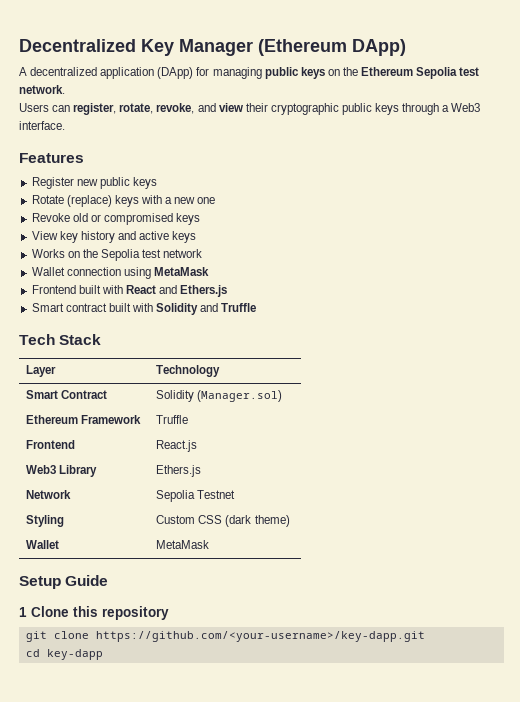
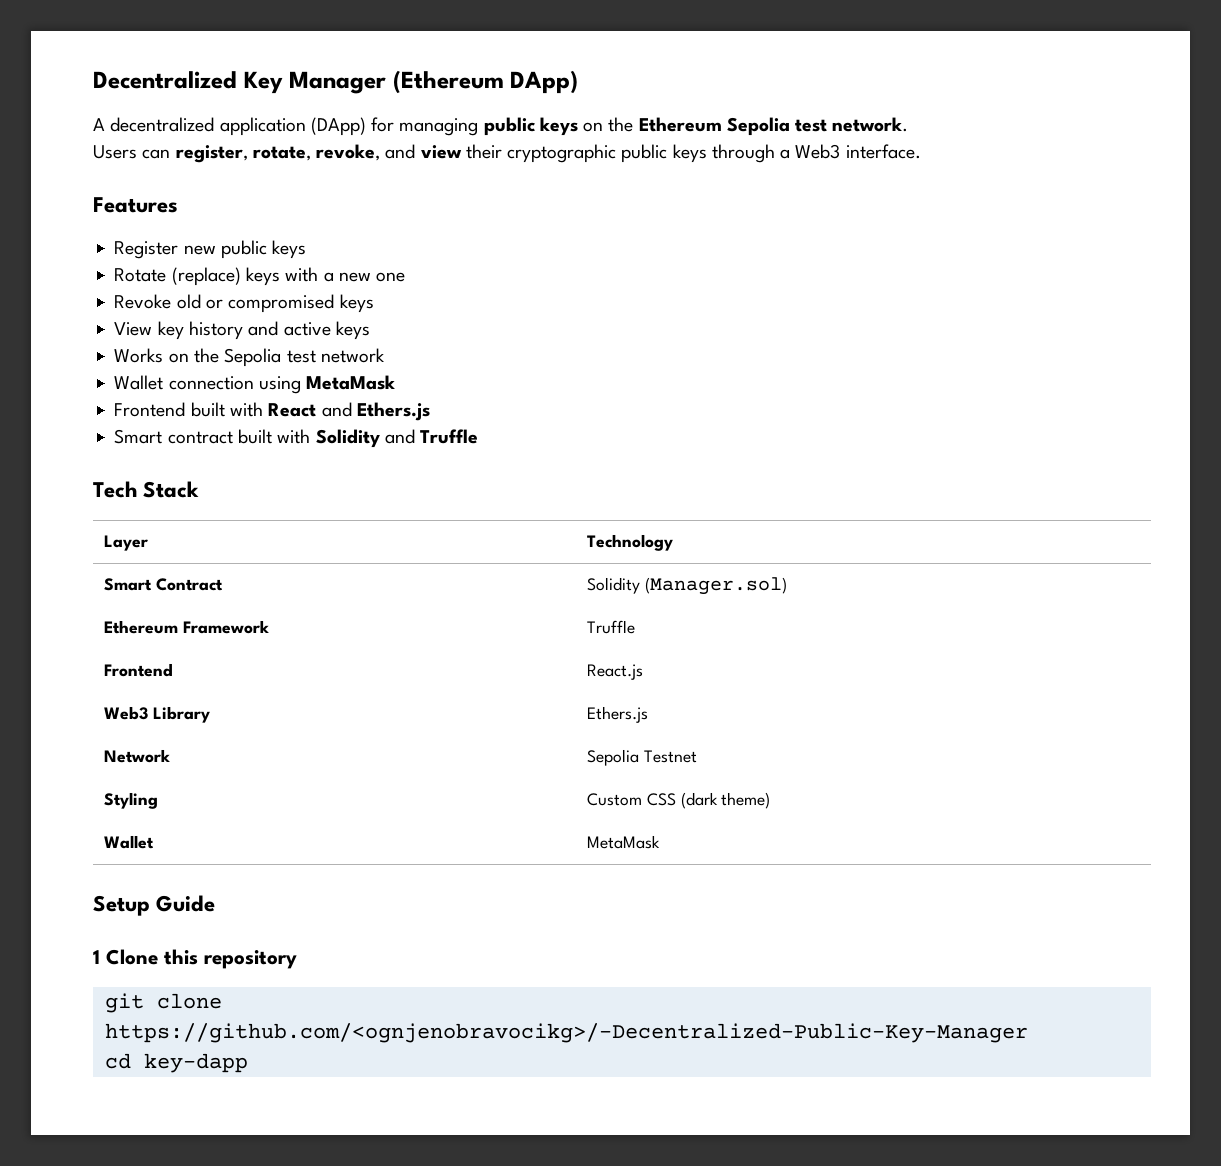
[95,631,425,642] https://github.com/<your-username>/key-dapp.git -> [104,1023,1028,1043] https://github.com/<ognjenobravocikg>/-Decentralized-Public-Key-Manager

